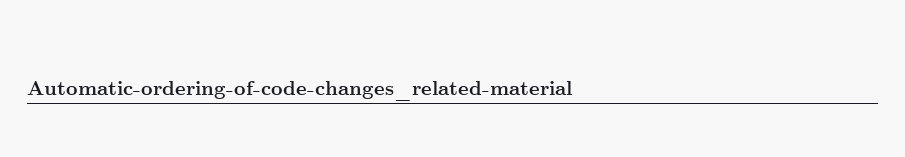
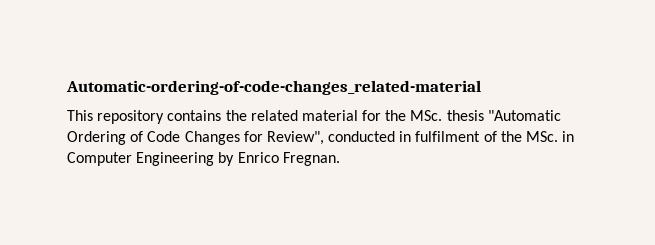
(572, 91) none -> [67,110,561,124] [67,131,575,145] [67,152,340,166] // This repository contains the related material for the MSc. thesis "Automatic Ordering of Code Changes for Review", conducted in fulfilment of the MSc. in Computer Engineering by Enrico Fregnan.

